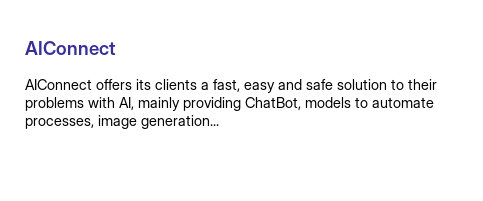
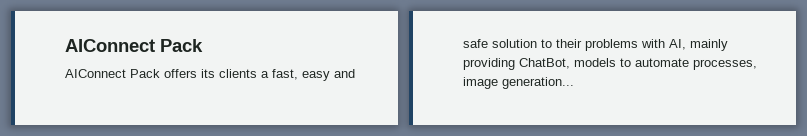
[25,41,116,55] [25,79,92,90] AIConnect // AIConnect -> [65,39,203,52] [65,69,160,78] AIConnect Pack // AIConnect Pack

